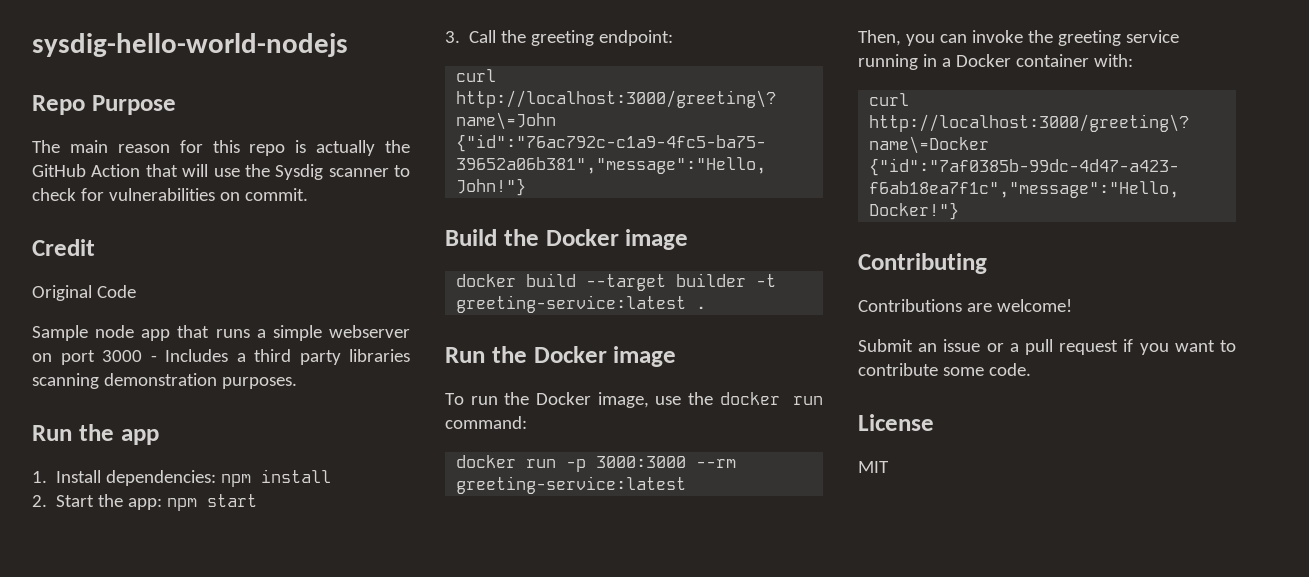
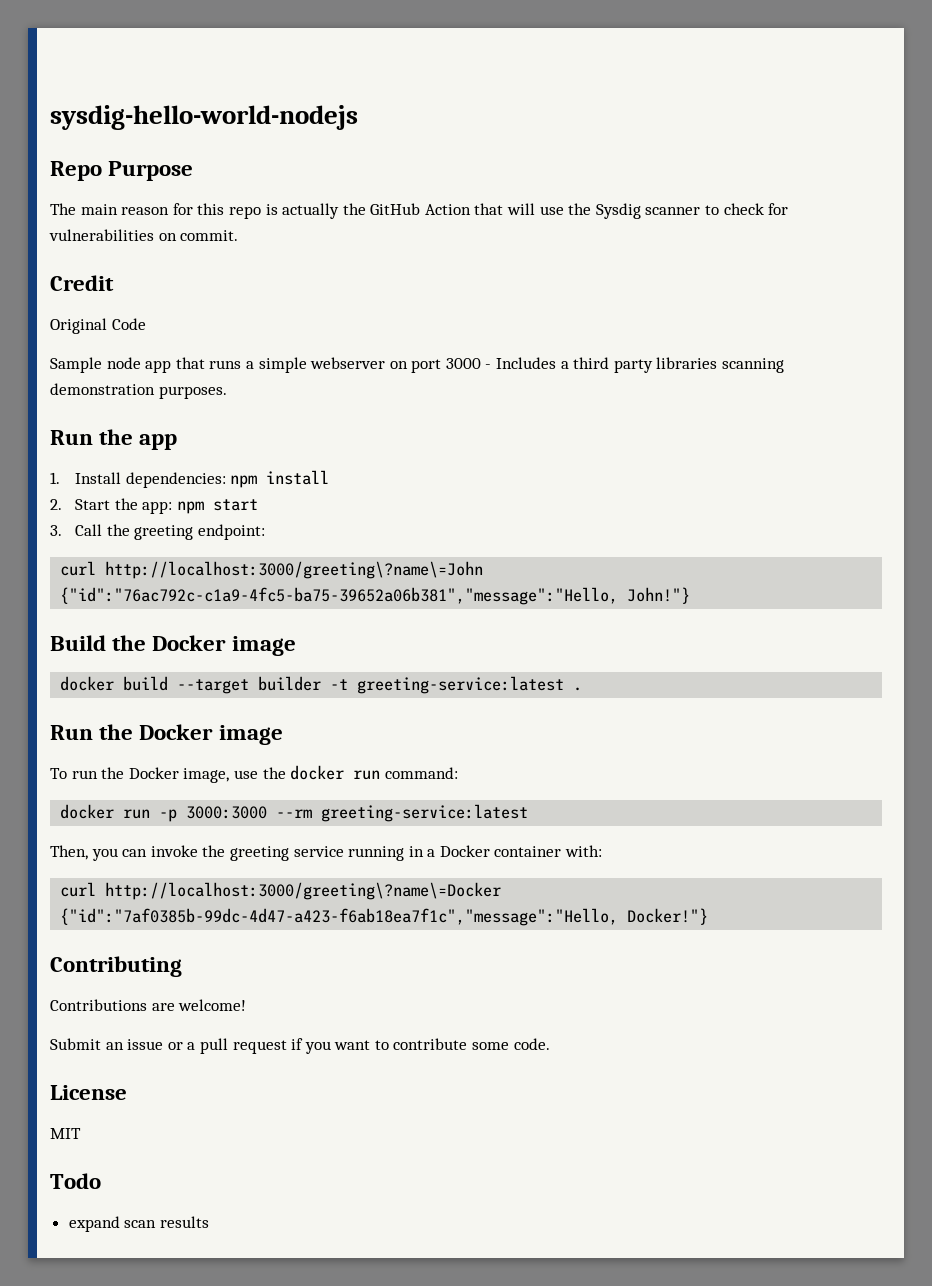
(889, 467) none -> [50,1173,101,1189] [68,1216,209,1232] // Todo // expand scan results

